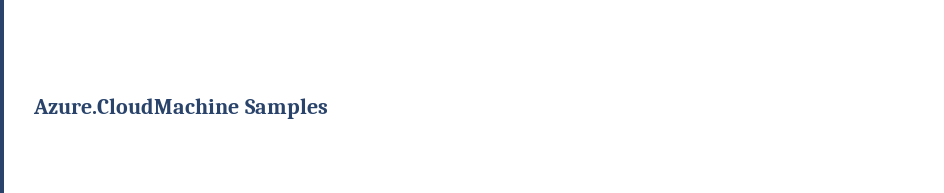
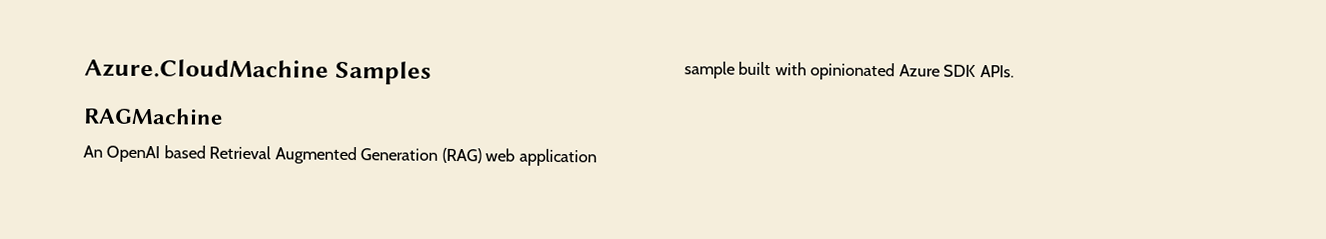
(328, 108) none -> [83,107,223,125] [83,145,597,167] [684,61,1014,81] // RAGMachine // An OpenAI based Retrieval Augmented Generation (RAG) web application sample built with opinionated Azure SDK APIs.

